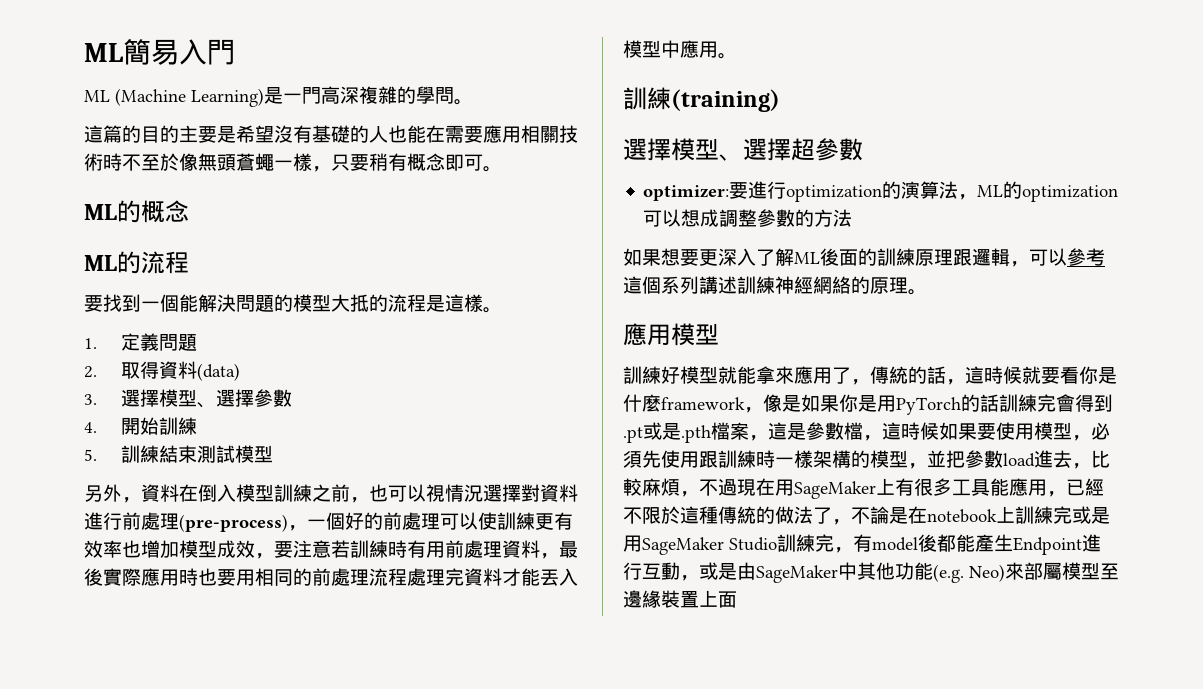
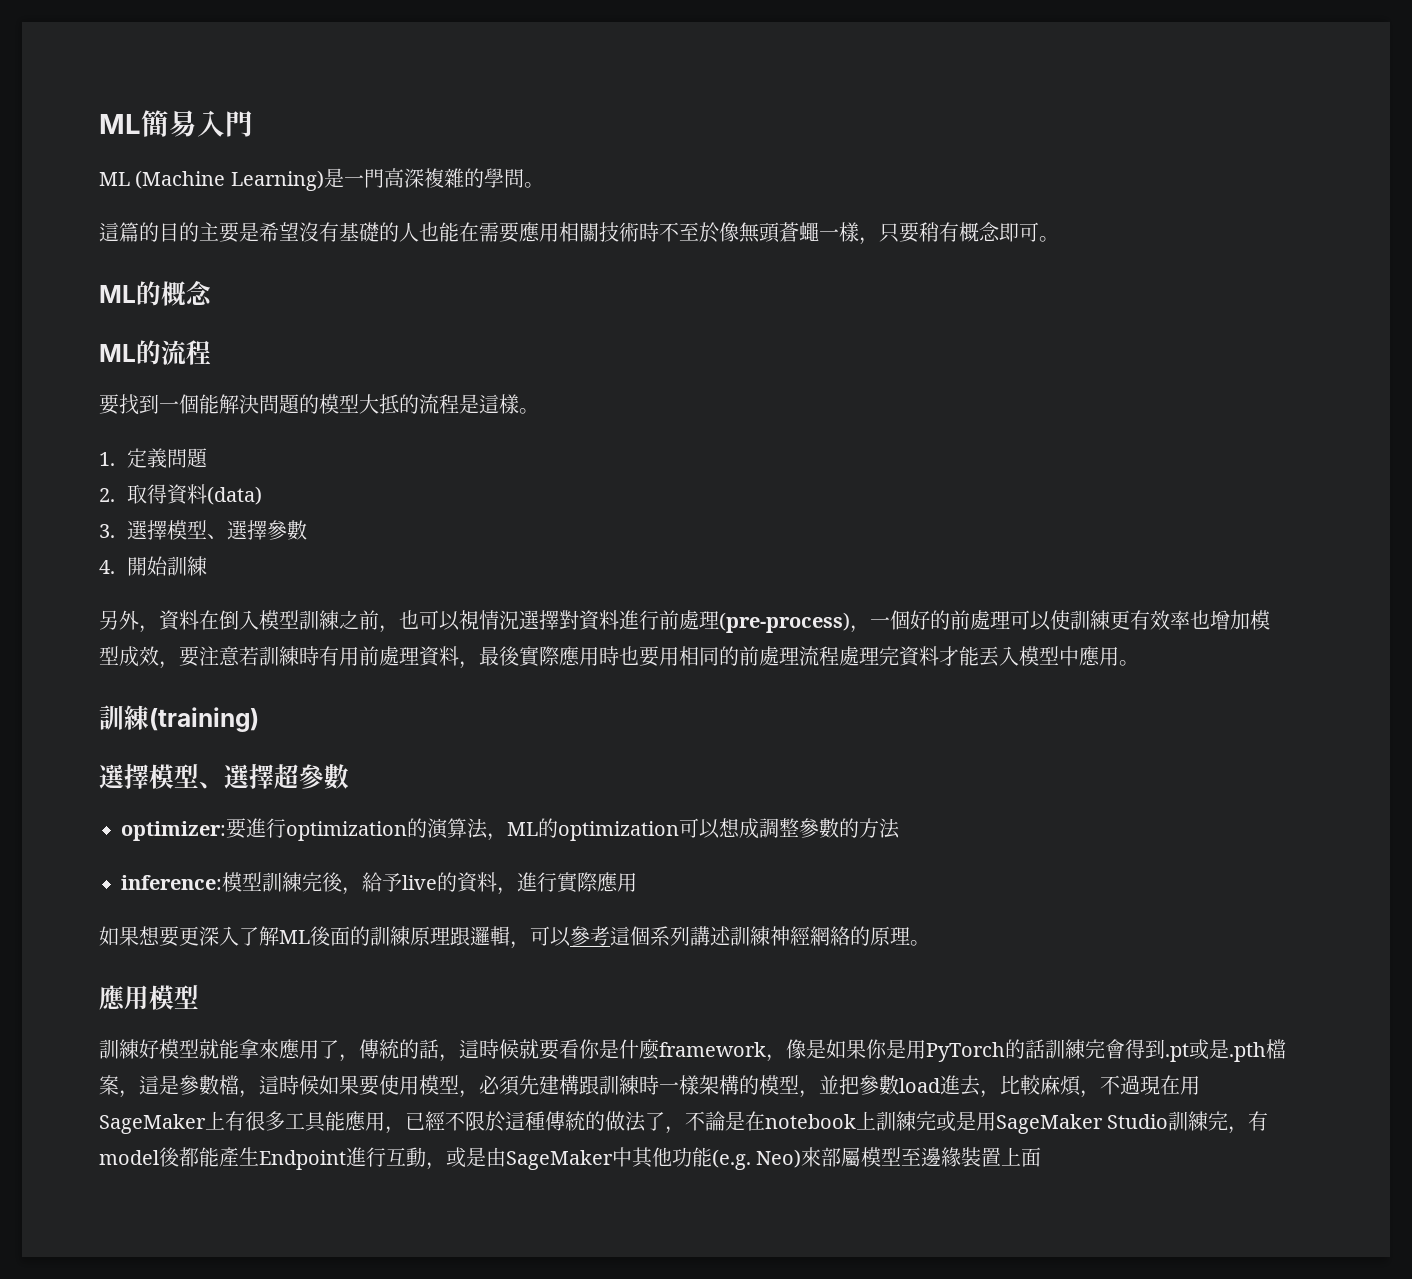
[84,445,273,463] // 5.訓練結束測試模型 -> (207, 566) none
(853, 218) none -> [121,872,637,895] // inference:模型訓練完後，給予live的資料，進行實際應用
[661,450,699,468] 使用 -> [539,1075,579,1095] 建構

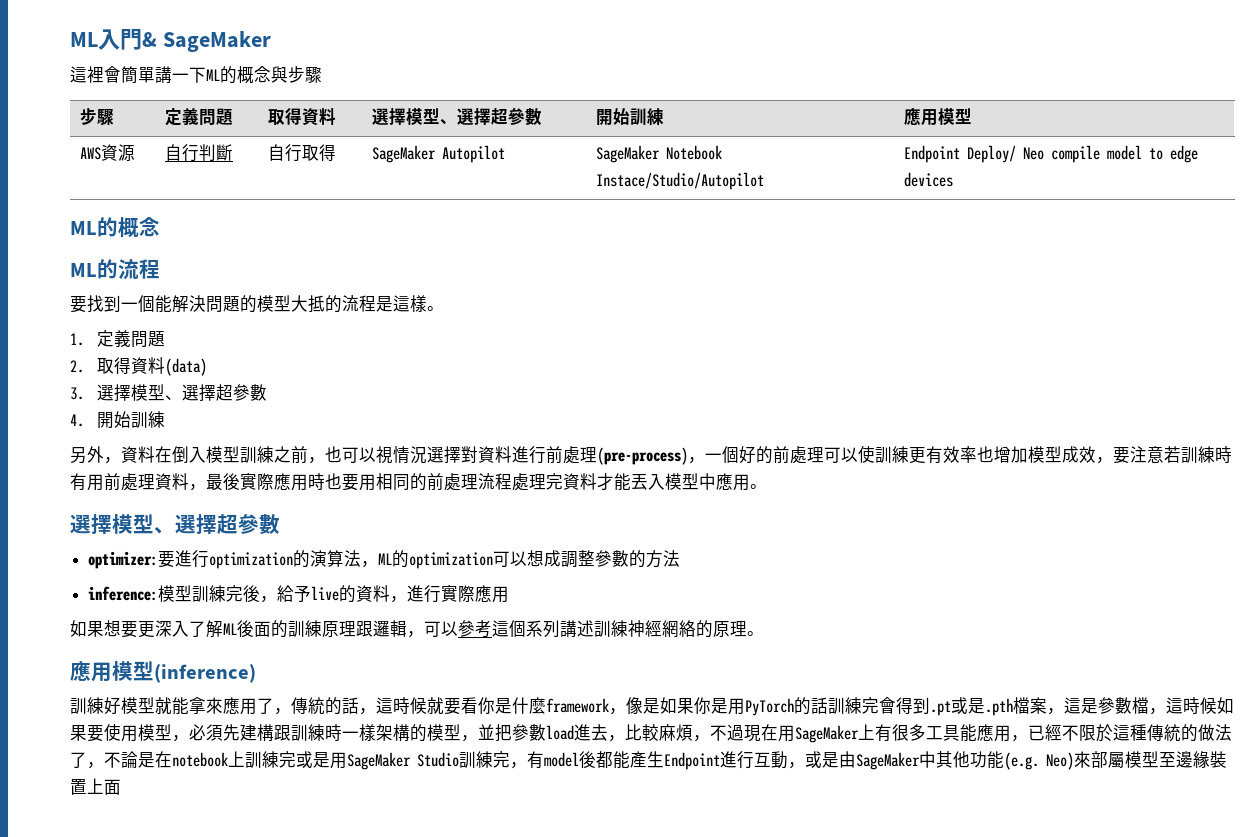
[99,110,197,137] ML簡易 -> [70,32,98,47] ML
[99,168,544,191] [99,222,1059,245] // ML (Machine Learning)是一門高深複雜的學問。 // 這篇的目的主要是希望沒有基礎的人也能在需要應用相關技術時不至於像無頭蒼蠅一樣，只要稍有概念即可。 -> [142,31,271,52] [70,66,322,84] [80,108,115,125] [165,108,234,126] [268,108,337,126] [372,107,543,126] [596,108,665,125] [904,108,973,126] [80,144,136,162] [165,144,234,162] [268,144,337,162] [372,145,506,163] [596,145,723,163] [596,172,765,190] [904,145,1199,163] [904,172,954,187] & SageMaker // 這裡會簡單講一下ML的概念與步驟 // 步驟 | 定義問題 | 取得資料 | 選擇模型、選擇超參數 | 開始訓練 | 應用模型 // AWS資源 | 自行判斷 | 自行取得 | SageMaker Autopilot | SageMaker Notebook Instace/Studio/Autopilot | Endpoint Deploy/ Neo compile model to edge devices
(267, 530) none -> [215,384,233,401] 超
[99,705,259,732] // 訓練(training) -> (767, 486) none
(199, 997) none -> [154,664,256,683] (inference)

